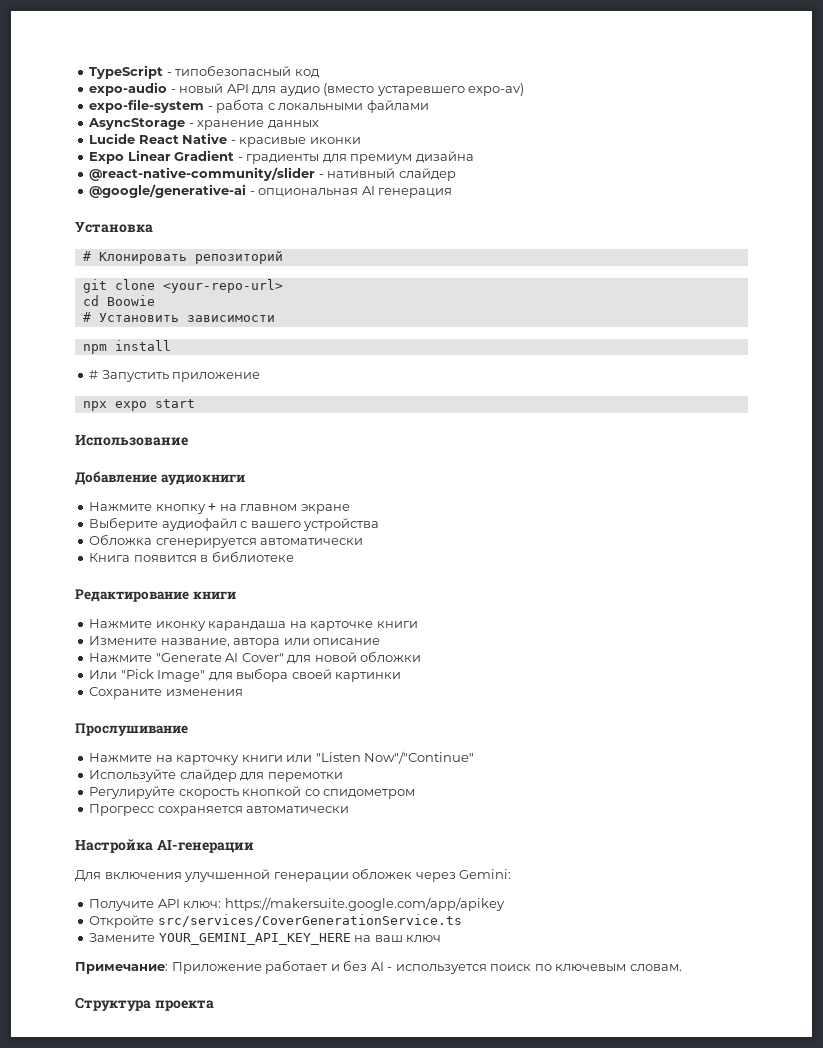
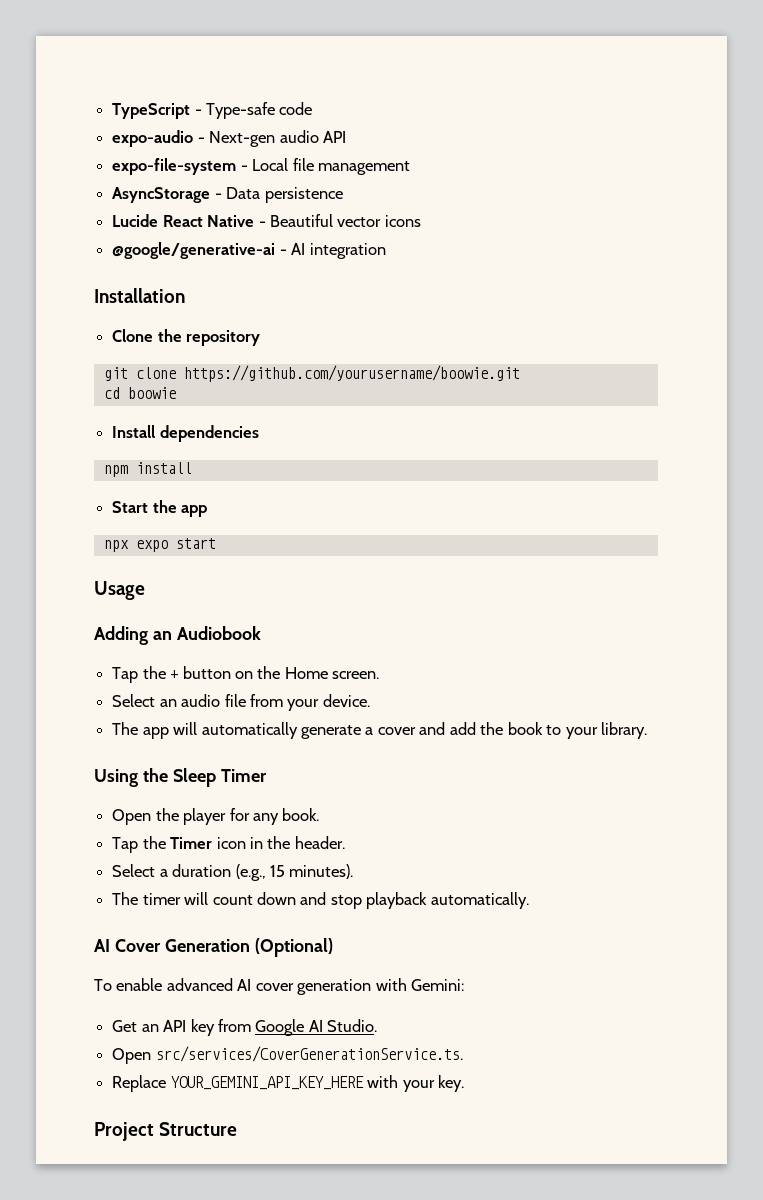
[175,65,319,78] типобезопасный код -> [206,102,313,119] Type-safe code
[179,83,525,96] [89,99,429,113] новый API для аудио (вместо устаревшего expo-av) // expo-file-system - работа с локальными файлами -> [209,130,346,147] [112,158,410,175] Next-gen audio API // expo-file-system - Local file management
[197,120,319,130] хранение данных -> [226,187,343,203] Data persistence
[239,137,361,147] [89,150,474,164] [89,167,456,181] [89,184,453,198] [75,222,153,233] [82,251,283,264] красивые иконки // Expo Linear Gradient - градиенты для премиум дизайна // @react-native-community/slider - нативный слайдер // @google/generative-ai - опциональная AI генерация // Установка // # Клонировать репозиторий -> [269,214,421,227] [112,242,386,259] [94,288,185,303] [112,329,261,346] Beautiful vector icons // @google/generative-ai - AI integration // Installation // Clone the repository
[162,279,283,293] <your-repo-url> -> [183,365,520,382] https://github.com/yourusername/boowie.git
[106,295,155,306] [82,312,275,322] Boowie // # Установить зависимости -> [127,387,176,399] [112,425,259,442] boowie // Install dependencies
[89,370,261,382] # Запустить приложение -> [112,500,208,517] Start the app
[75,435,188,446] [75,471,245,485] [89,502,350,514] [89,517,380,531] [89,534,364,548] [89,551,294,562] [75,589,236,602] [89,619,418,631] [89,636,381,648] [89,651,422,664] [89,668,402,682] [89,687,243,699] [75,723,188,736] [89,751,475,765] [89,769,343,782] [89,786,416,799] [89,804,350,816] [75,839,254,853] [75,868,512,882] [89,897,505,911] [89,914,462,928] [89,933,442,945] [75,960,682,974] [75,997,214,1011] Использование // Добавление аудиокниги // Нажмите кнопку + на главном экране // Выберите аудиофайл с вашего устройства // Обложка сгенерируется автоматически // Книга появится в библиотеке // Редактирование книги // Нажмите иконку карандаша на карточке книги // Измените название, автора или описание // Нажмите "Generate AI Cover" для новой обложки // Или "Pick Image" для выбора своей картинки // Сохраните изменения // Прослушивание // Нажмите на карточку книги или "Listen Now"/"Continue" // Используйте слайдер для перемотки // Регулируйте скорость кнопкой со спидометром // Прогресс сохраняется автоматически // Настройка AI-генерации // Для включения улучшенной генерации обложек через Gemini: // Получите API ключ: https://makersuite.google.com/app/apikey // Откройте src/services/CoverGenerationService.ts // Замените YOUR_GEMINI_API_KEY_HERE на ваш ключ // Примечание: Приложение работает и без AI - используется поиск по ключевым словам. // Структура проекта -> [94,581,145,600] [94,626,261,645] [112,666,380,683] [112,694,370,711] [112,722,648,739] [94,768,267,787] [112,808,320,825] [112,836,345,853] [112,864,354,881] [112,892,529,909] [94,938,333,957] [94,978,465,995] [112,1019,378,1036] [112,1046,463,1064] [112,1075,464,1092] [94,1122,238,1141] Usage // Adding an Audiobook // Tap the + button on the Home screen. // Select an audio file from your device. // The app will automatically generate a cover and add the book to your library. // Using the Sleep Timer // Open the player for any book. // Tap the Timer icon in the header. // Select a duration (e.g., 15 minutes). // The timer will count down and stop playback automatically. // AI Cover Generation (Optional) // To enable advanced AI cover generation with Gemini: // Get an API key from Google AI Studio. // Open src/services/CoverGenerationService.ts. // Replace YOUR_GEMINI_API_KEY_HERE with your key. // Project Structure

